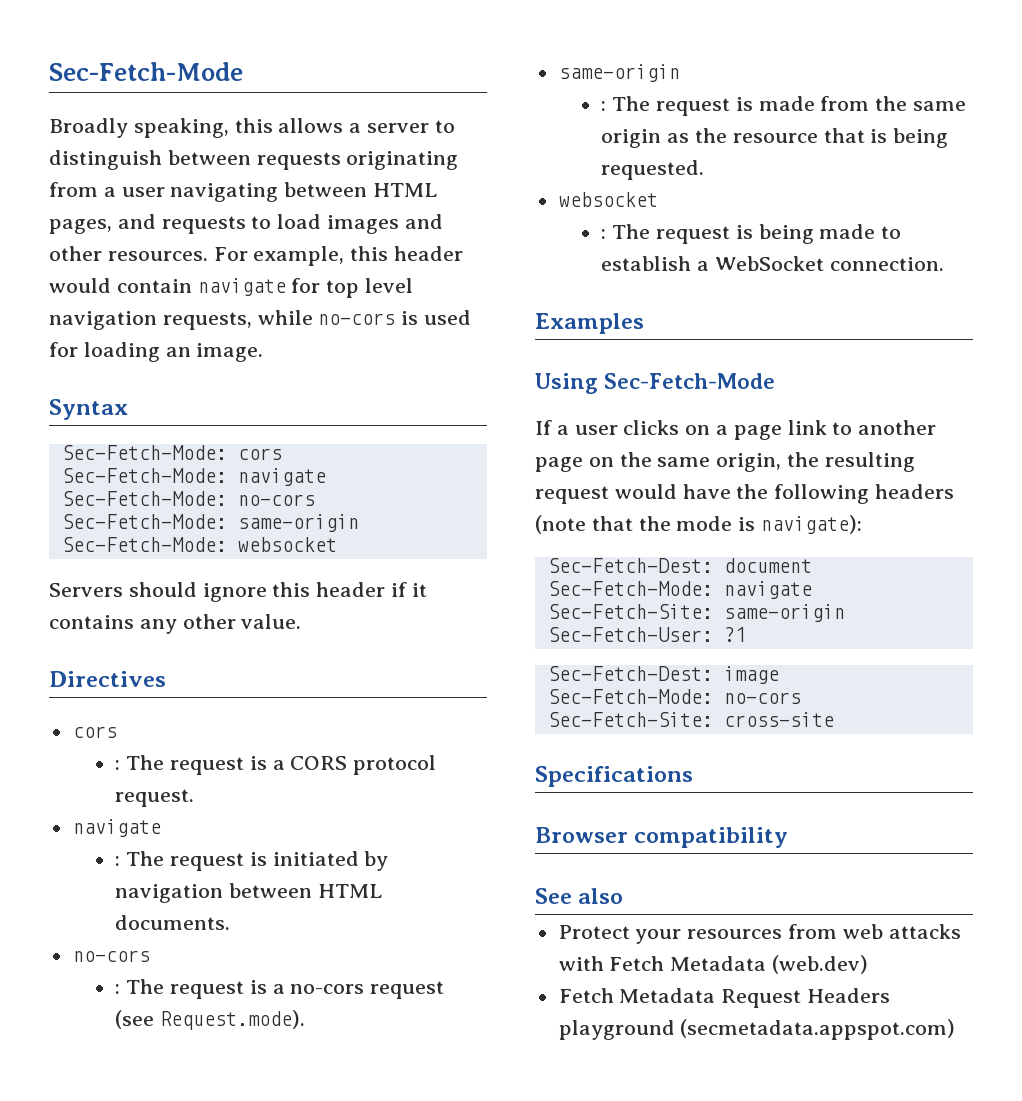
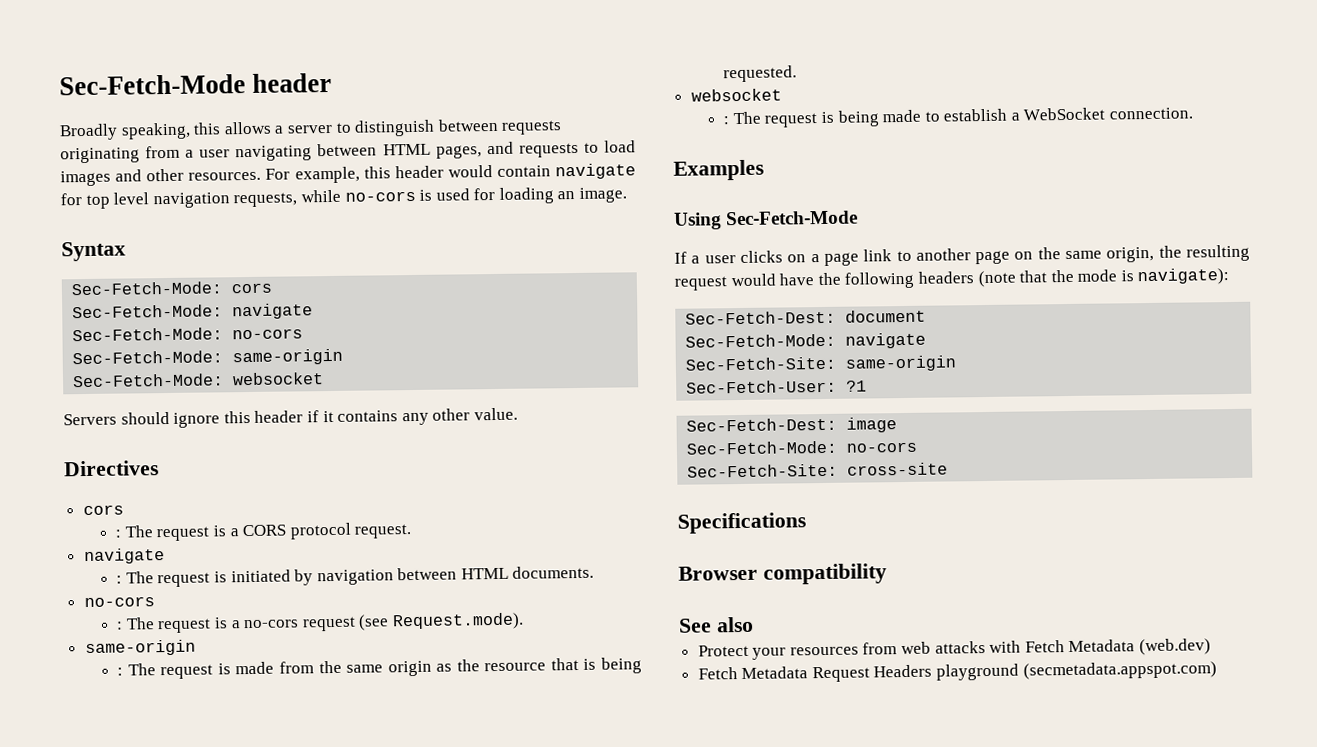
[49,62,243,81] Sec-Fetch-Mode -> [59,72,333,96] Sec-Fetch-Mode header

